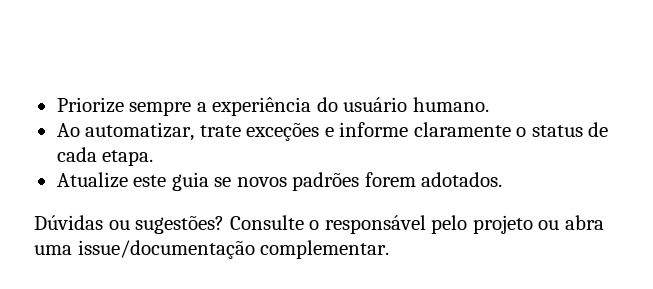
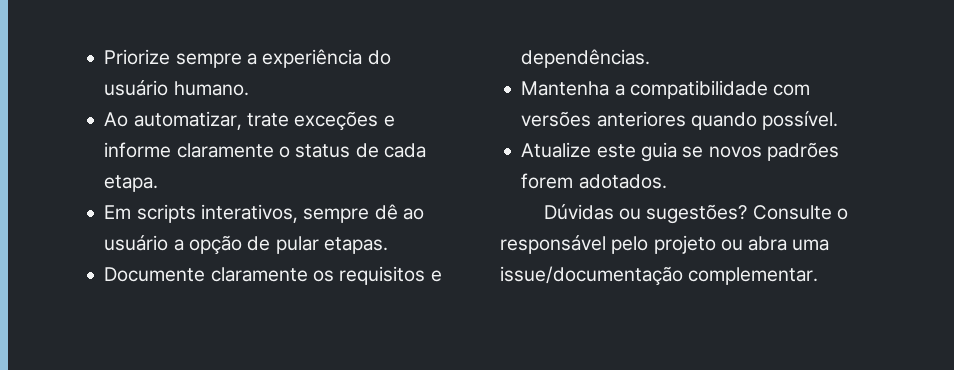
(154, 158) none -> [104,204,424,223] [104,235,388,255] [104,266,442,285] [521,49,651,68] [521,80,811,99] [521,111,839,130] // Em scripts interativos, sempre dê ao usuário a opção de pular etapas. // Documente claramente os requisitos e dependências. // Mantenha a compatibilidade com versões anteriores quando possível.

